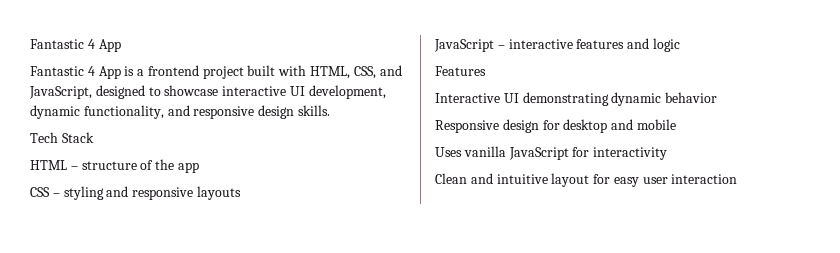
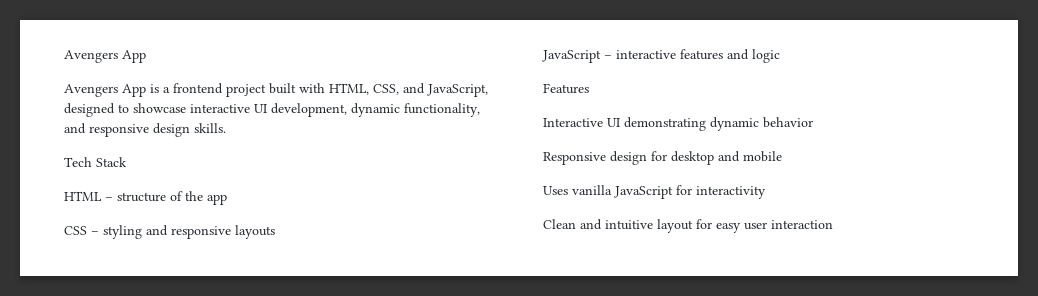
[30,39,95,49] Fantastic 4 -> [64,50,118,63] Avengers
[30,66,95,76] Fantastic 4 -> [64,84,118,97] Avengers

